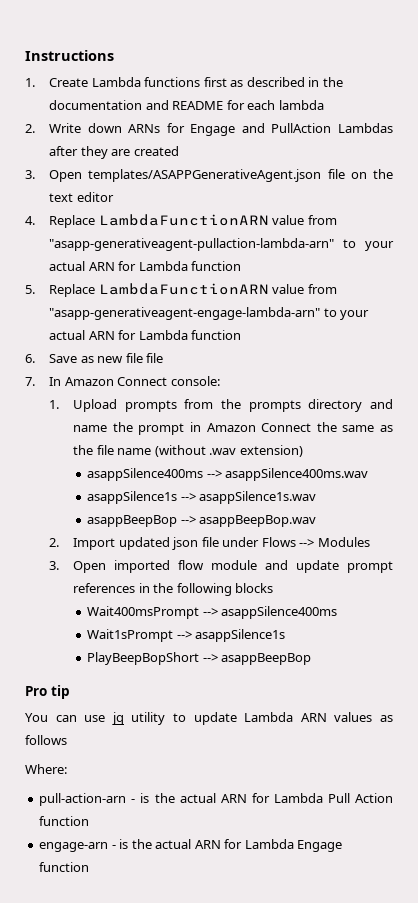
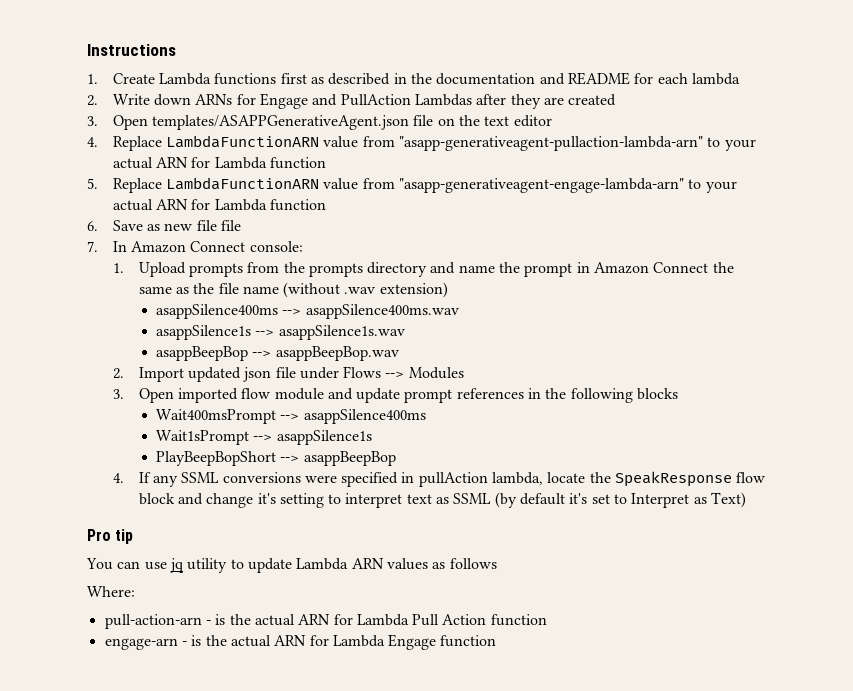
(312, 659) none -> [112,471,766,487] [138,492,746,508] // 4. If any SSML conversions were specified in pullAction lambda, locate the SpeakResponse flow block and change it's setting to interpret text as SSML (by default it's set to Interpret as Text)

